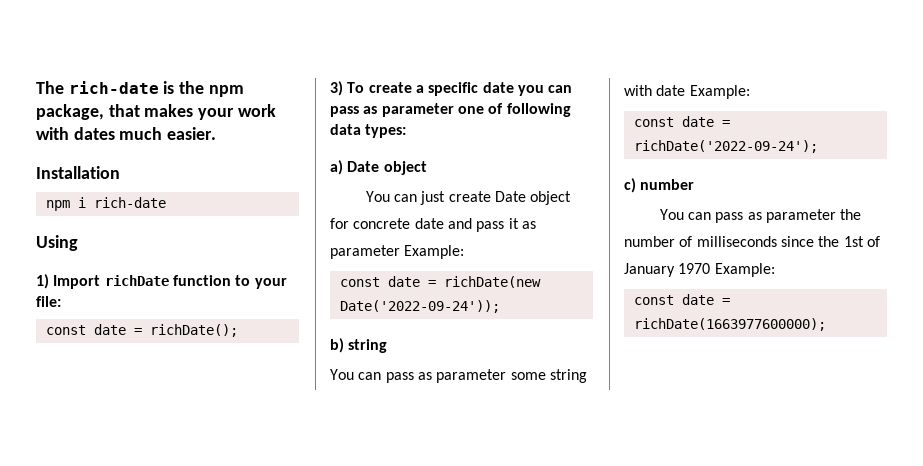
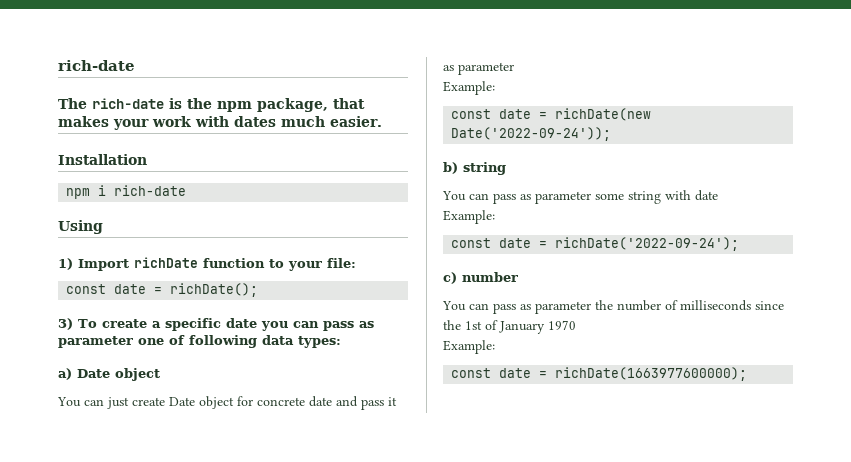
(36, 87) none -> [58,60,135,71] rich-date //
(400, 252) none -> (514, 68) //
(686, 90) none -> (718, 195) //
(711, 268) none -> (576, 325) //

